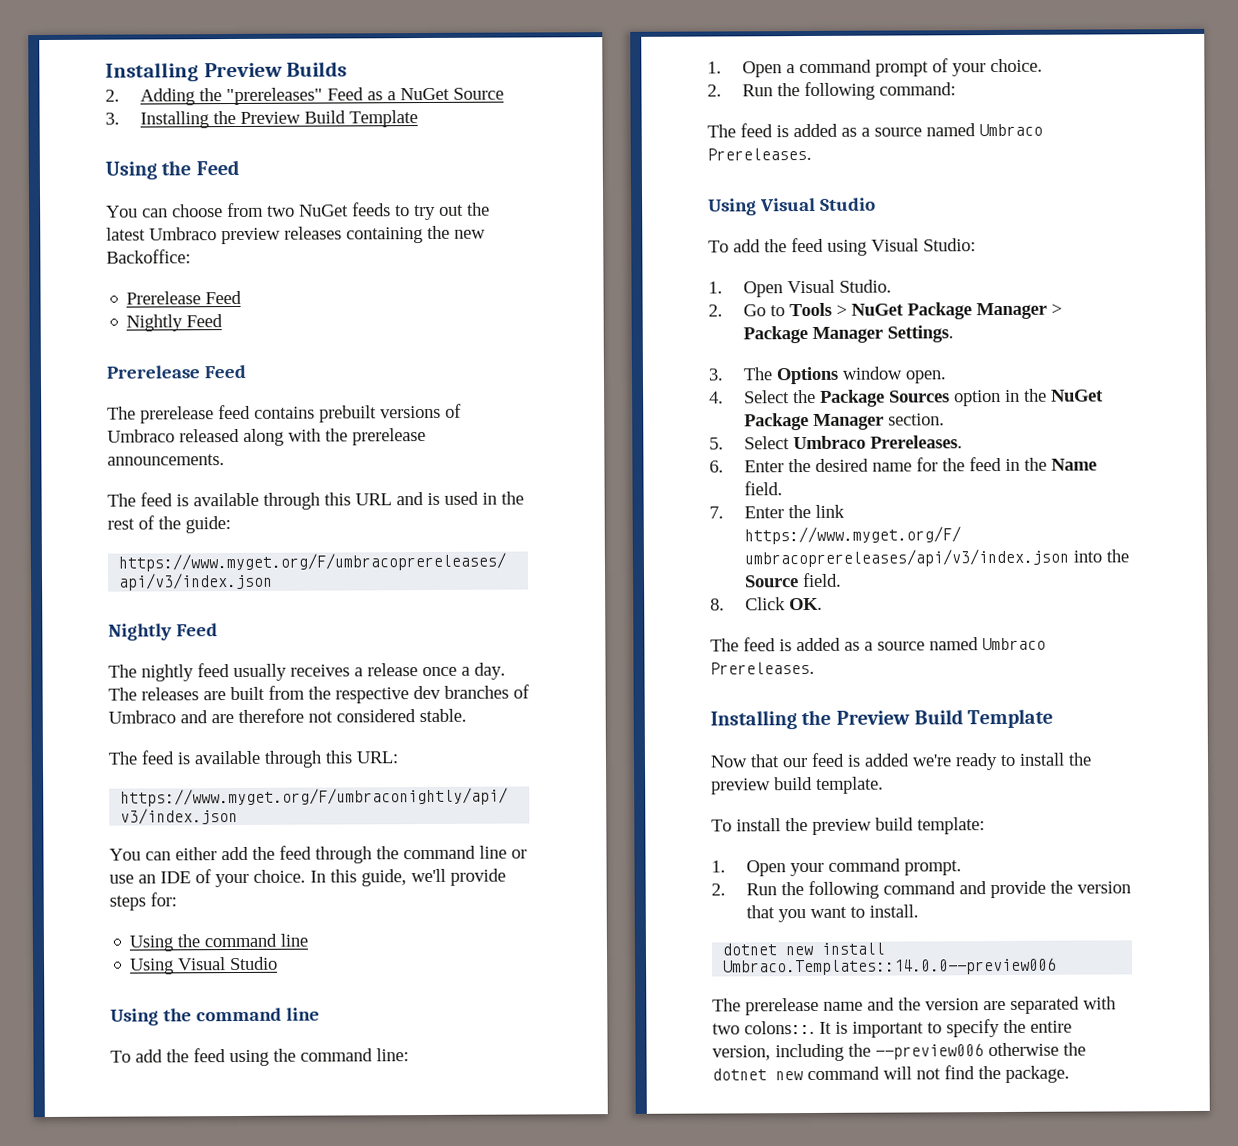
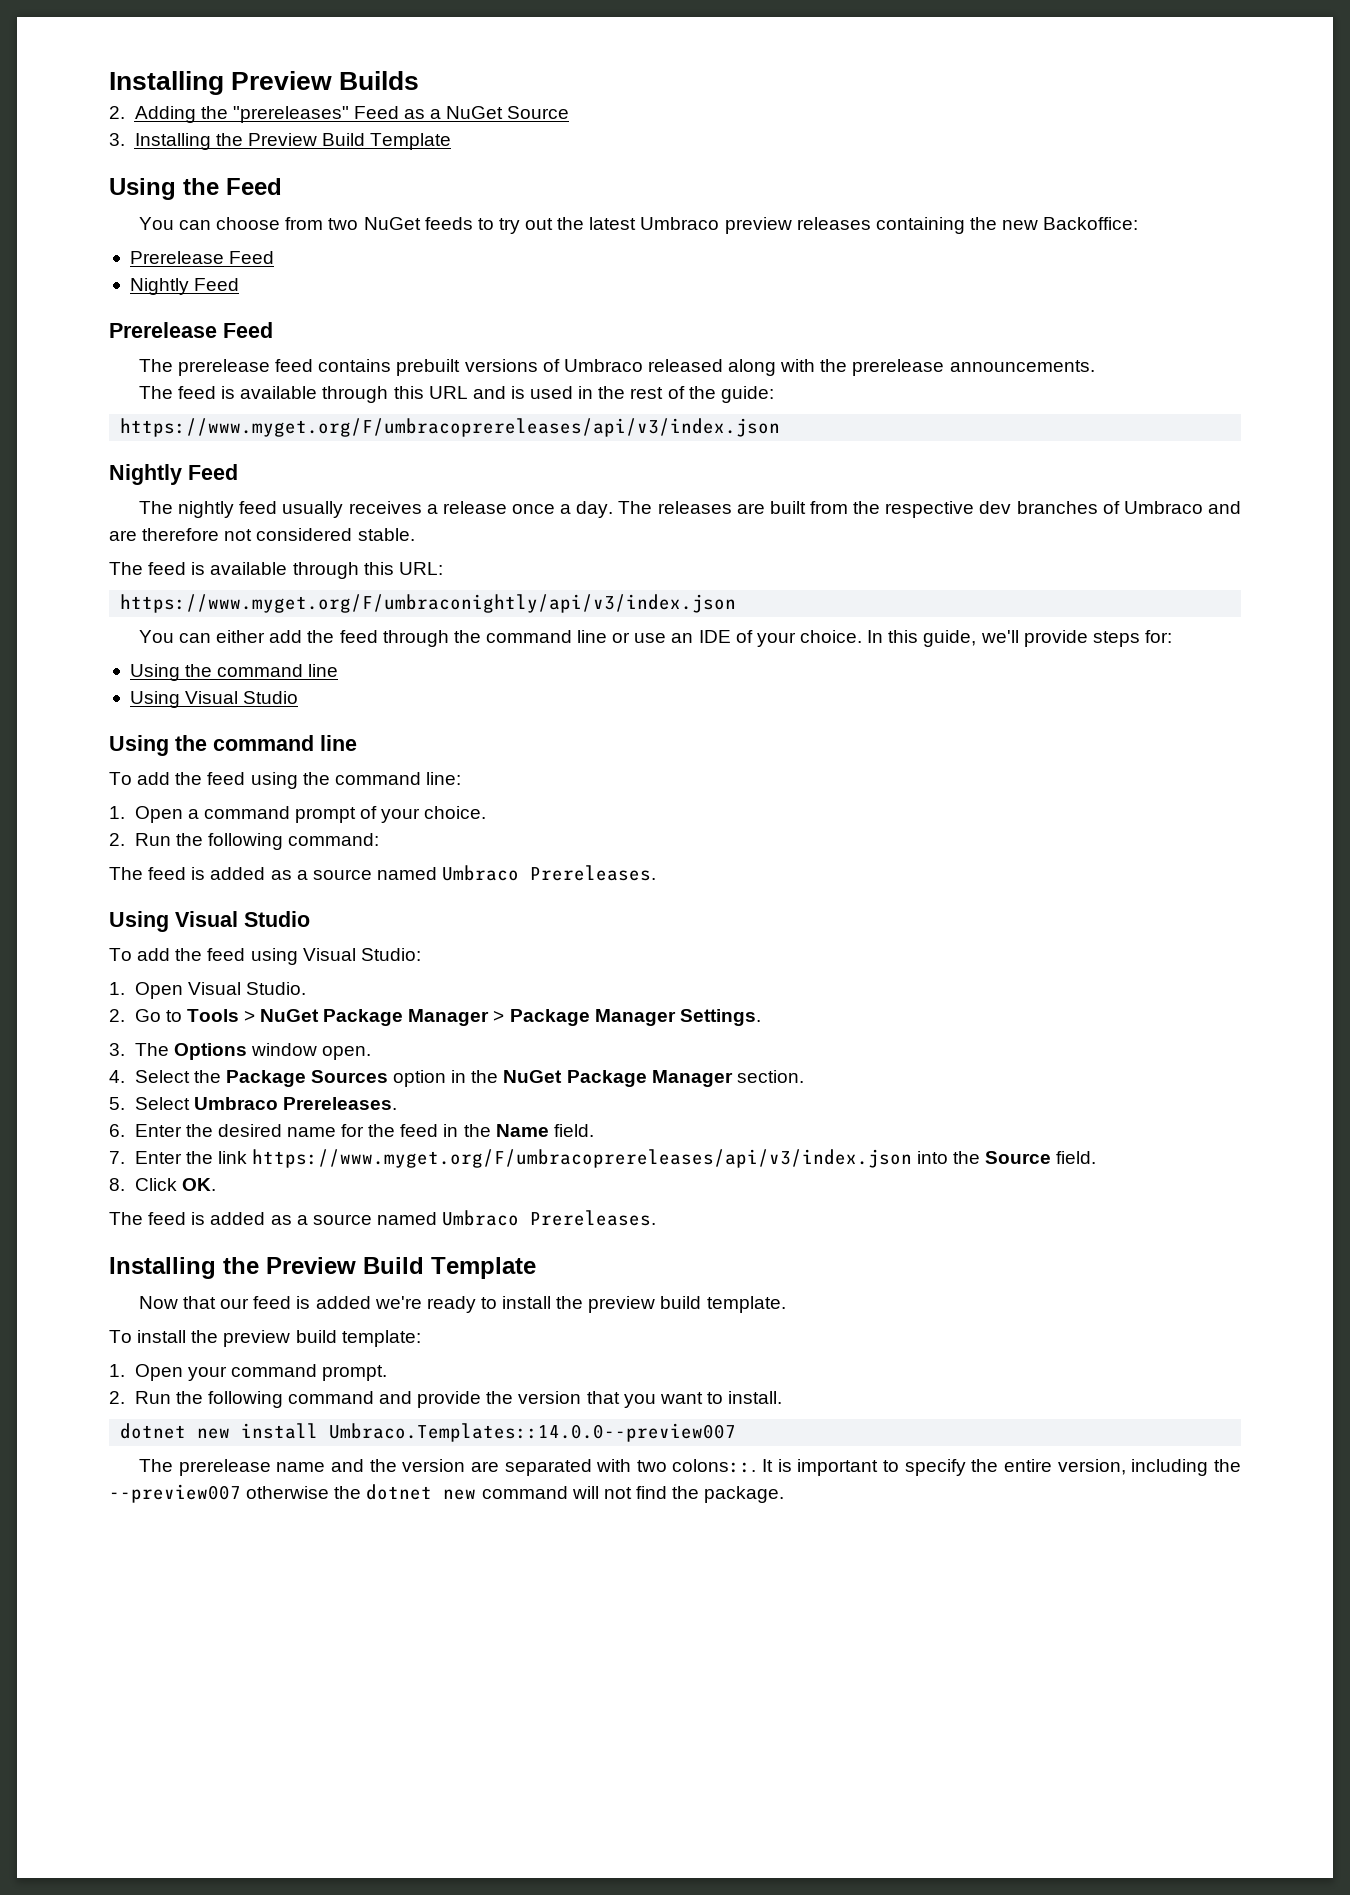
[723,957,1058,976] Umbraco.Templates::14.0.0--preview006 -> [329,1423,737,1442] Umbraco.Templates::14.0.0--preview007
[875,1043,984,1060] --preview006 -> [109,1484,241,1503] --preview007

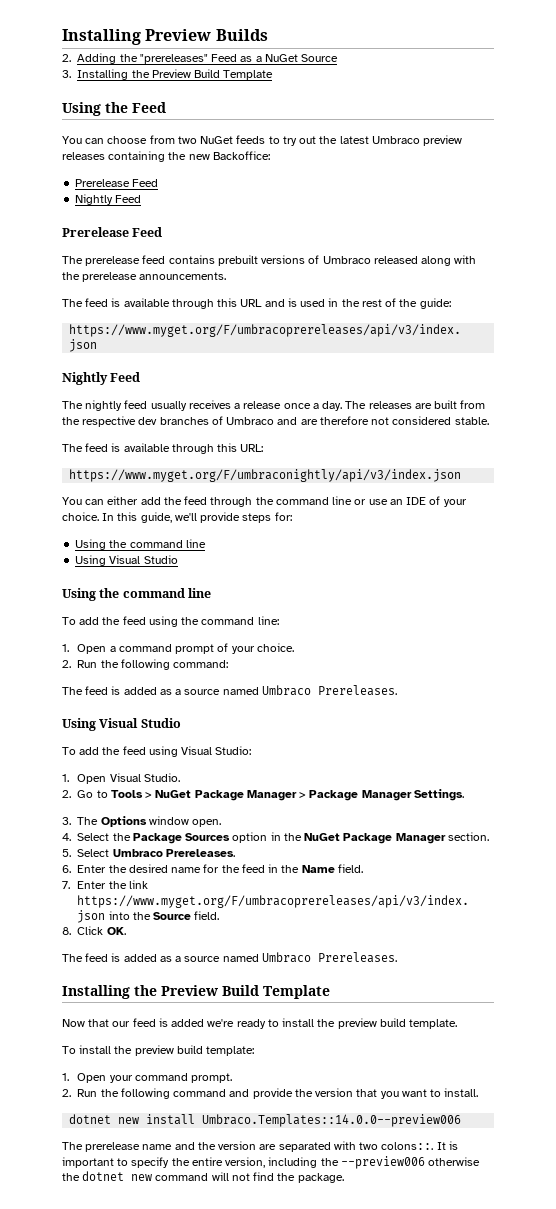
[329,1423,737,1442] Umbraco.Templates::14.0.0--preview007 -> [202,1114,462,1127] Umbraco.Templates::14.0.0--preview006
[109,1484,241,1503] --preview007 -> [340,1156,425,1169] --preview006

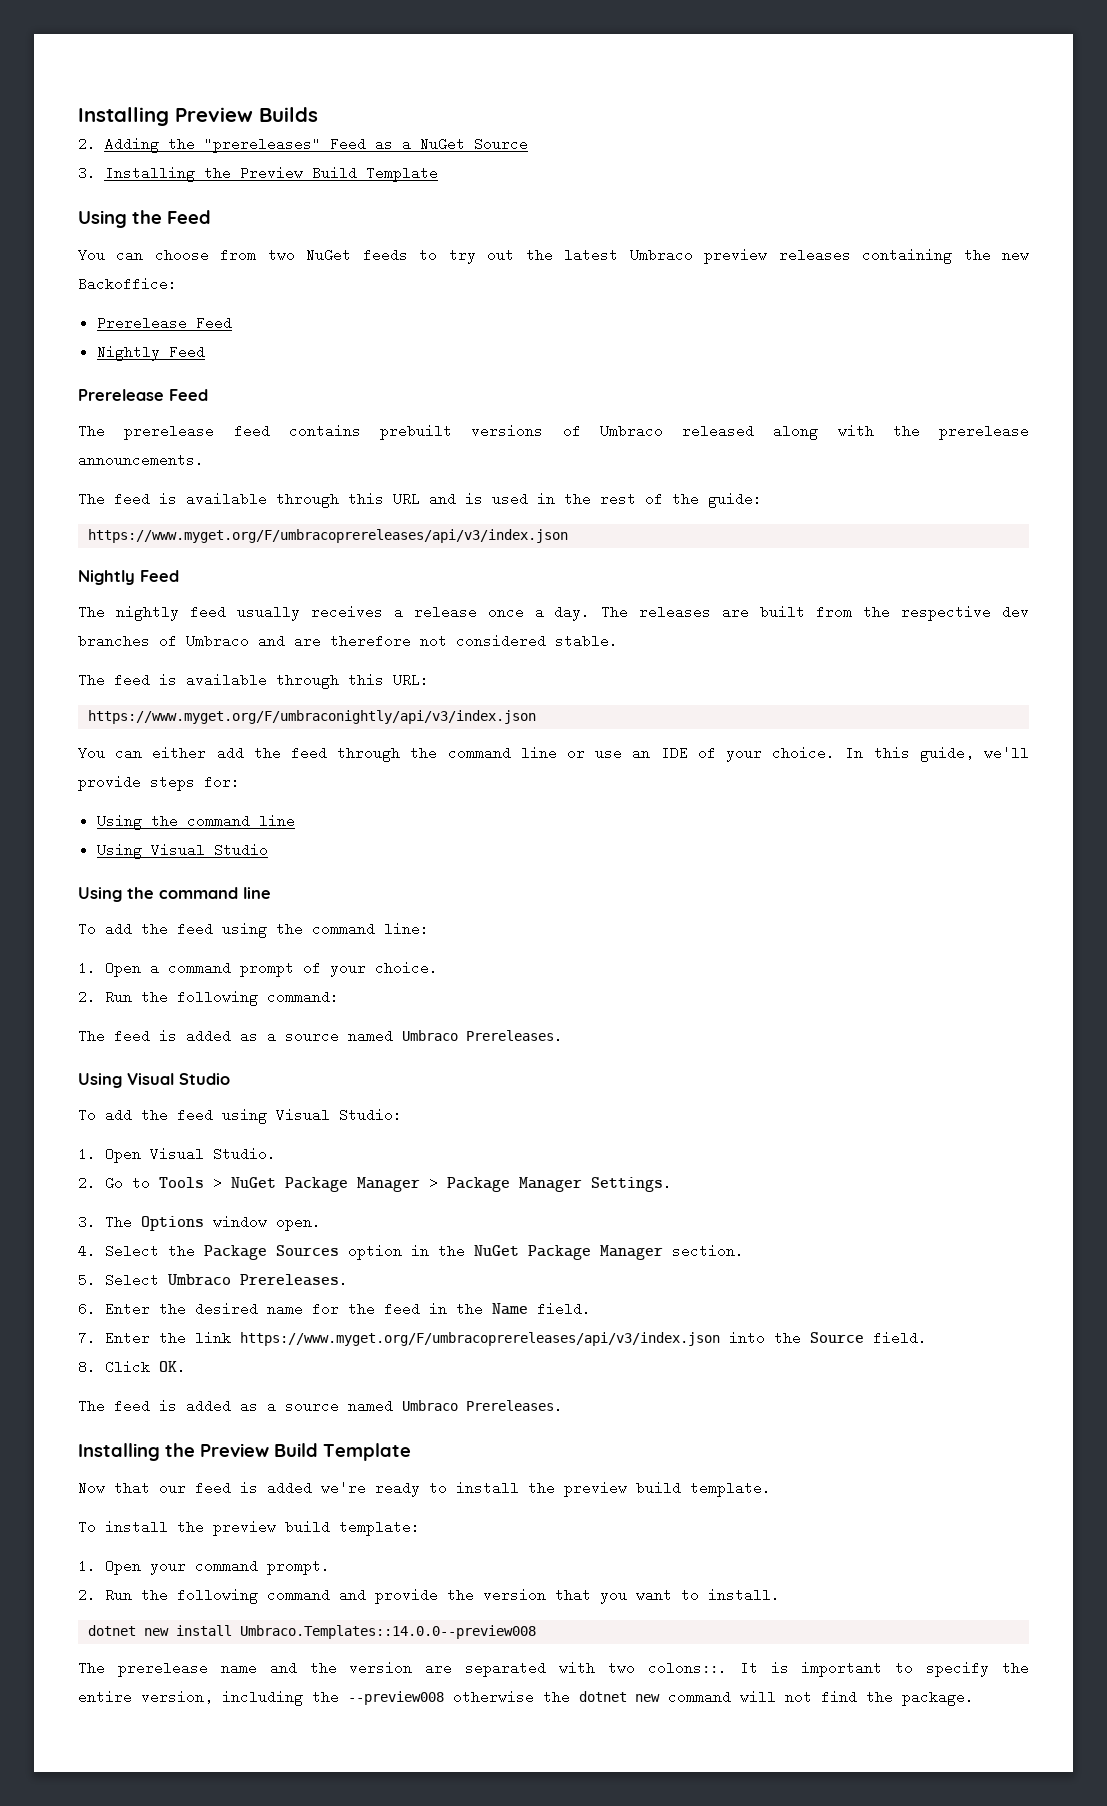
[202,1114,462,1127] Umbraco.Templates::14.0.0--preview006 -> [240,1625,537,1639] Umbraco.Templates::14.0.0--preview008
[340,1156,425,1169] --preview006 -> [348,1691,444,1705] --preview008

